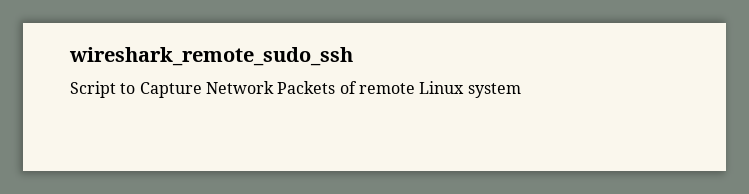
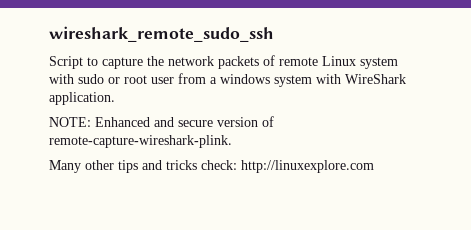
[139,81,521,98] Capture Network Packets of remote Linux system -> [102,55,398,69] [49,73,406,87] [49,92,115,105] [49,116,274,127] [49,135,232,148] [49,160,374,173] capture the network packets of remote Linux system with sudo or root user from a windows system with WireShark application. // NOTE: Enhanced and secure version of remote-capture-wireshark-plink. // Many other tips and tricks check: http://linuxexplore.com

